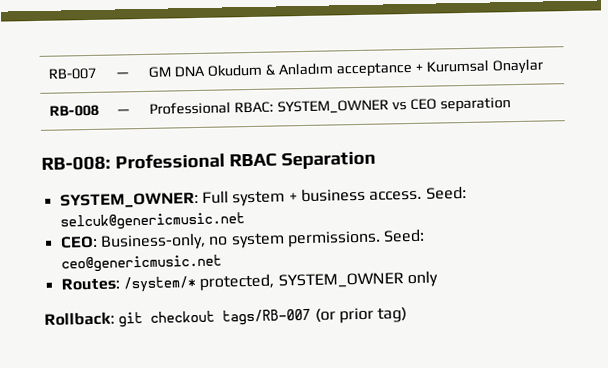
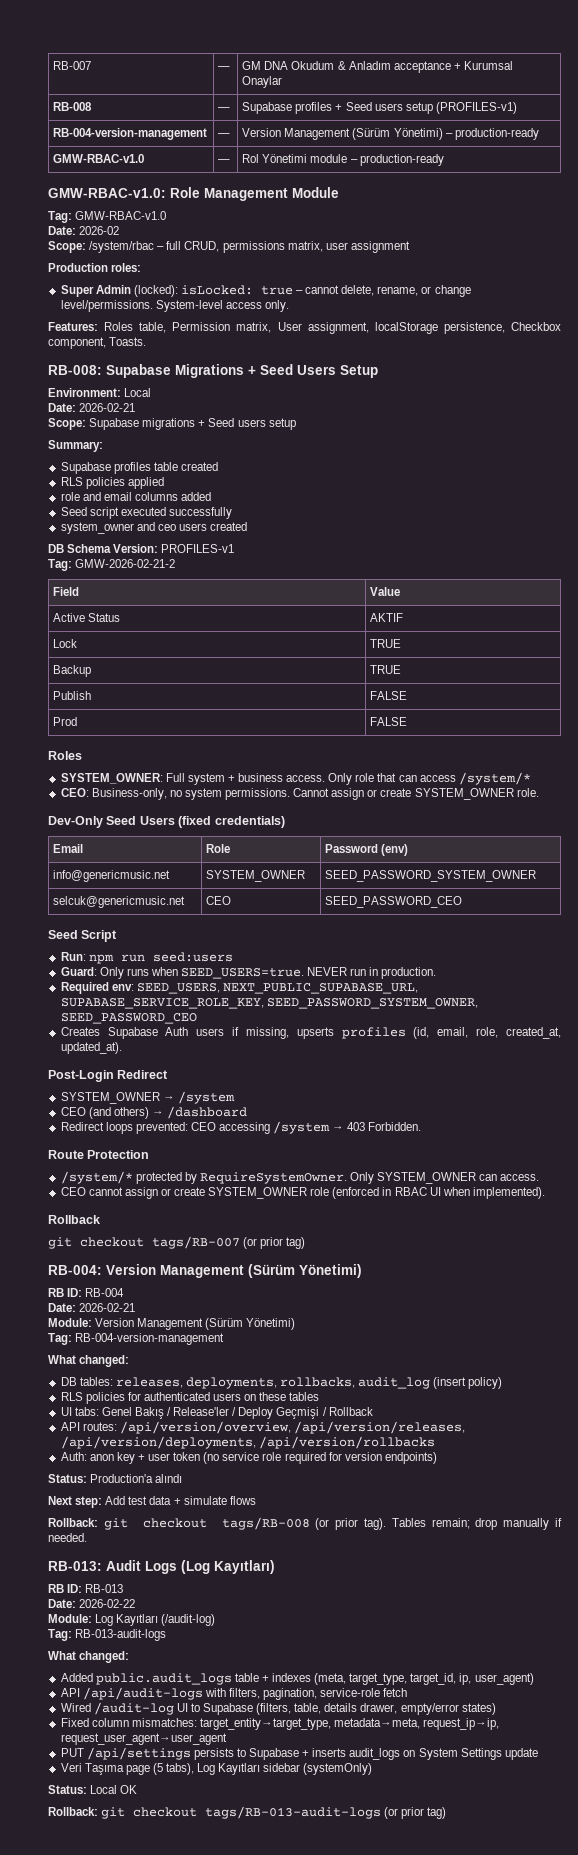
[149,97,511,115] [41,150,376,171] Professional RBAC: SYSTEM_OWNER vs CEO separation // RB-008: Professional RBAC Separation -> [242,102,517,114] [53,128,208,140] [218,133,231,137] [242,128,539,140] [53,154,145,163] [218,159,231,163] [242,154,444,166] [48,187,339,201] [48,211,167,223] [48,226,120,235] [48,241,410,253] [48,263,142,272] [60,285,471,297] [60,300,289,312] [48,322,561,334] [48,337,147,349] [48,364,378,378] [48,388,152,397] [48,403,136,412] [48,418,296,430] [48,440,103,452] [60,462,218,474] [60,477,164,489] [60,492,212,501] [60,507,232,519] [60,522,248,534] [48,544,235,553] [48,559,176,571] [53,587,80,596] [370,587,401,596] [53,613,121,622] [370,613,404,622] [53,639,78,648] [370,639,402,648] [53,665,92,677] [370,665,402,674] [53,691,92,700] [370,691,408,700] [53,717,78,726] [370,717,408,726] [48,751,82,760] Supabase profiles + Seed users setup (PROFILES-v1) // RB-004-version-management | — | Version Management (Sürüm Yönetimi) – production-ready // GMW-RBAC-v1.0 | — | Rol Yönetimi module – production-ready // GMW-RBAC-v1.0: Role Management Module // Tag: GMW-RBAC-v1.0 // Date: 2026-02 // Scope: /system/rbac – full CRUD, permissions matrix, user assignment // Production roles: // Super Admin (locked): isLocked: true – cannot delete, rename, or change level/permissions. System-level access only. // Features: Roles table, Permission matrix, User assignment, localStorage persistence, Checkbox component, Toasts. // RB-008: Supabase Migrations + Seed Users Setup // Environment: Local // Date: 2026-02-21 // Scope: Supabase migrations + Seed users setup // Summary: // Supabase profiles table created // RLS policies applied // role and email columns added // Seed script executed successfully // system_owner and ceo users created // DB Schema Version: PROFILES-v1 // Tag: GMW-2026-02-21-2 // Field | Value // Active Status | AKTIF // Lock | TRUE // Backup | TRUE // Publish | FALSE // Prod | FALSE // Roles
[425,185,467,200] [59,212,245,231] Seed: selcuk@genericmusic.net -> [328,772,531,785] Only role that can access /system/*
[383,228,426,243] [60,254,222,273] [60,270,438,293] [44,311,115,326] Seed: ceo@genericmusic.net // Routes: /system/* protected, SYSTEM_OWNER only // Rollback: -> [293,788,539,800] [48,816,285,828] [53,844,84,853] [206,844,231,853] [325,844,409,856] [53,870,171,882] [206,870,306,882] [325,870,537,882] [53,896,186,908] [206,896,232,905] [325,896,463,908] [48,930,118,942] [60,952,233,964] [60,967,437,979] [60,982,418,994] [60,998,478,1009] [60,1013,197,1024] [60,1027,562,1039] [60,1042,122,1054] [48,1070,169,1082] [60,1091,235,1104] [60,1106,248,1119] [60,1121,422,1134] [48,1150,150,1159] [60,1171,540,1184] [60,1187,545,1199] [48,1215,100,1224] Cannot assign or create SYSTEM_OWNER role. // Dev-Only Seed Users (fixed credentials) // Email | Role | Password (env) // info@genericmusic.net | SYSTEM_OWNER | SEED_PASSWORD_SYSTEM_OWNER // selcuk@genericmusic.net | CEO | SEED_PASSWORD_CEO // Seed Script // Run: npm run seed:users // Guard: Only runs when SEED_USERS=true. NEVER run in production. // Required env: SEED_USERS, NEXT_PUBLIC_SUPABASE_URL, SUPABASE_SERVICE_ROLE_KEY, SEED_PASSWORD_SYSTEM_OWNER, SEED_PASSWORD_CEO // Creates Supabase Auth users if missing, upserts profiles (id, email, role, created_at, updated_at). // Post-Login Redirect // SYSTEM_OWNER → /system // CEO (and others) → /dashboard // Redirect loops prevented: CEO accessing /system → 403 Forbidden. // Route Protection // /system/* protected by RequireSystemOwner. Only SYSTEM_OWNER can access. // CEO cannot assign or create SYSTEM_OWNER role (enforced in RBAC UI when implemented). // Rollback //
(408, 315) none -> [48,1264,362,1278] [48,1288,125,1297] [48,1303,136,1312] [48,1318,296,1330] [48,1333,225,1345] [48,1355,130,1367] [60,1377,503,1389] [60,1392,320,1404] [60,1407,373,1419] [60,1421,465,1434] [60,1436,435,1449] [60,1452,437,1464] [48,1474,183,1483] [48,1496,256,1508] [48,1517,562,1530] [48,1533,87,1542] [48,1560,275,1574] [48,1584,124,1593] [48,1599,136,1608] [48,1614,216,1626] [48,1629,167,1641] [48,1651,130,1663] [60,1673,534,1685] [60,1687,408,1700] [60,1702,496,1715] [60,1718,500,1730] [60,1733,227,1745] [60,1747,538,1760] [60,1763,373,1775] [48,1785,138,1794] [48,1806,447,1819] // RB-004: Version Management (Sürüm Yönetimi) // RB ID: RB-004 // Date: 2026-02-21 // Module: Version Management (Sürüm Yönetimi) // Tag: RB-004-version-management // What changed: // DB tables: releases, deployments, rollbacks, audit_log (insert policy) // RLS policies for authenticated users on these tables // UI tabs: Genel Bakış / Release'ler / Deploy Geçmişi / Rollback // API routes: /api/version/overview, /api/version/releases, /api/version/deployments, /api/version/rollbacks // Auth: anon key + user token (no service role required for version endpoints) // Status: Production'a alındı // Next step: Add test data + simulate flows // Rollback: git checkout tags/RB-008 (or prior tag). Tables remain; drop manually if needed. // RB-013: Audit Logs (Log Kayıtları) // RB ID: RB-013 // Date: 2026-02-22 // Module: Log Kayıtları (/audit-log) // Tag: RB-013-audit-logs // What changed: // Added public.audit_logs table + indexes (meta, target_type, target_id, ip, user_agent) // API /api/audit-logs with filters, pagination, service-role fetch // Wired /audit-log UI to Supabase (filters, table, details drawer, empty/error states) // Fixed column mismatches: target_entity→target_type, metadata→meta, request_ip→ip, request_user_agent→user_agent // PUT /api/settings persists to Supabase + inserts audit_logs on System Settings update // Veri Taşıma page (5 tabs), Log Kayıtları sidebar (systemOnly) // Status: Local OK // Rollback: git checkout tags/RB-013-audit-logs (or prior tag)

